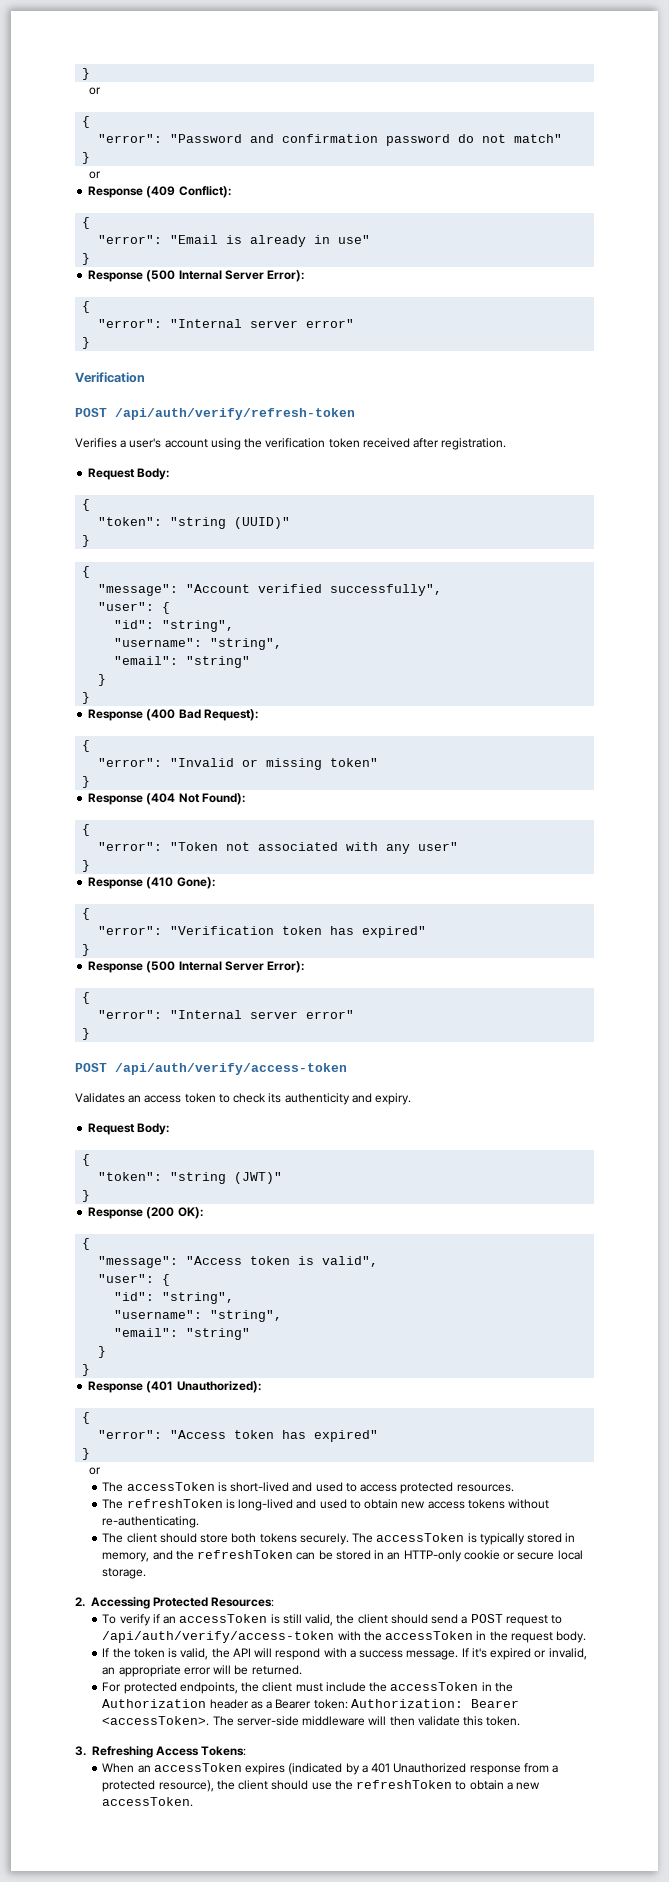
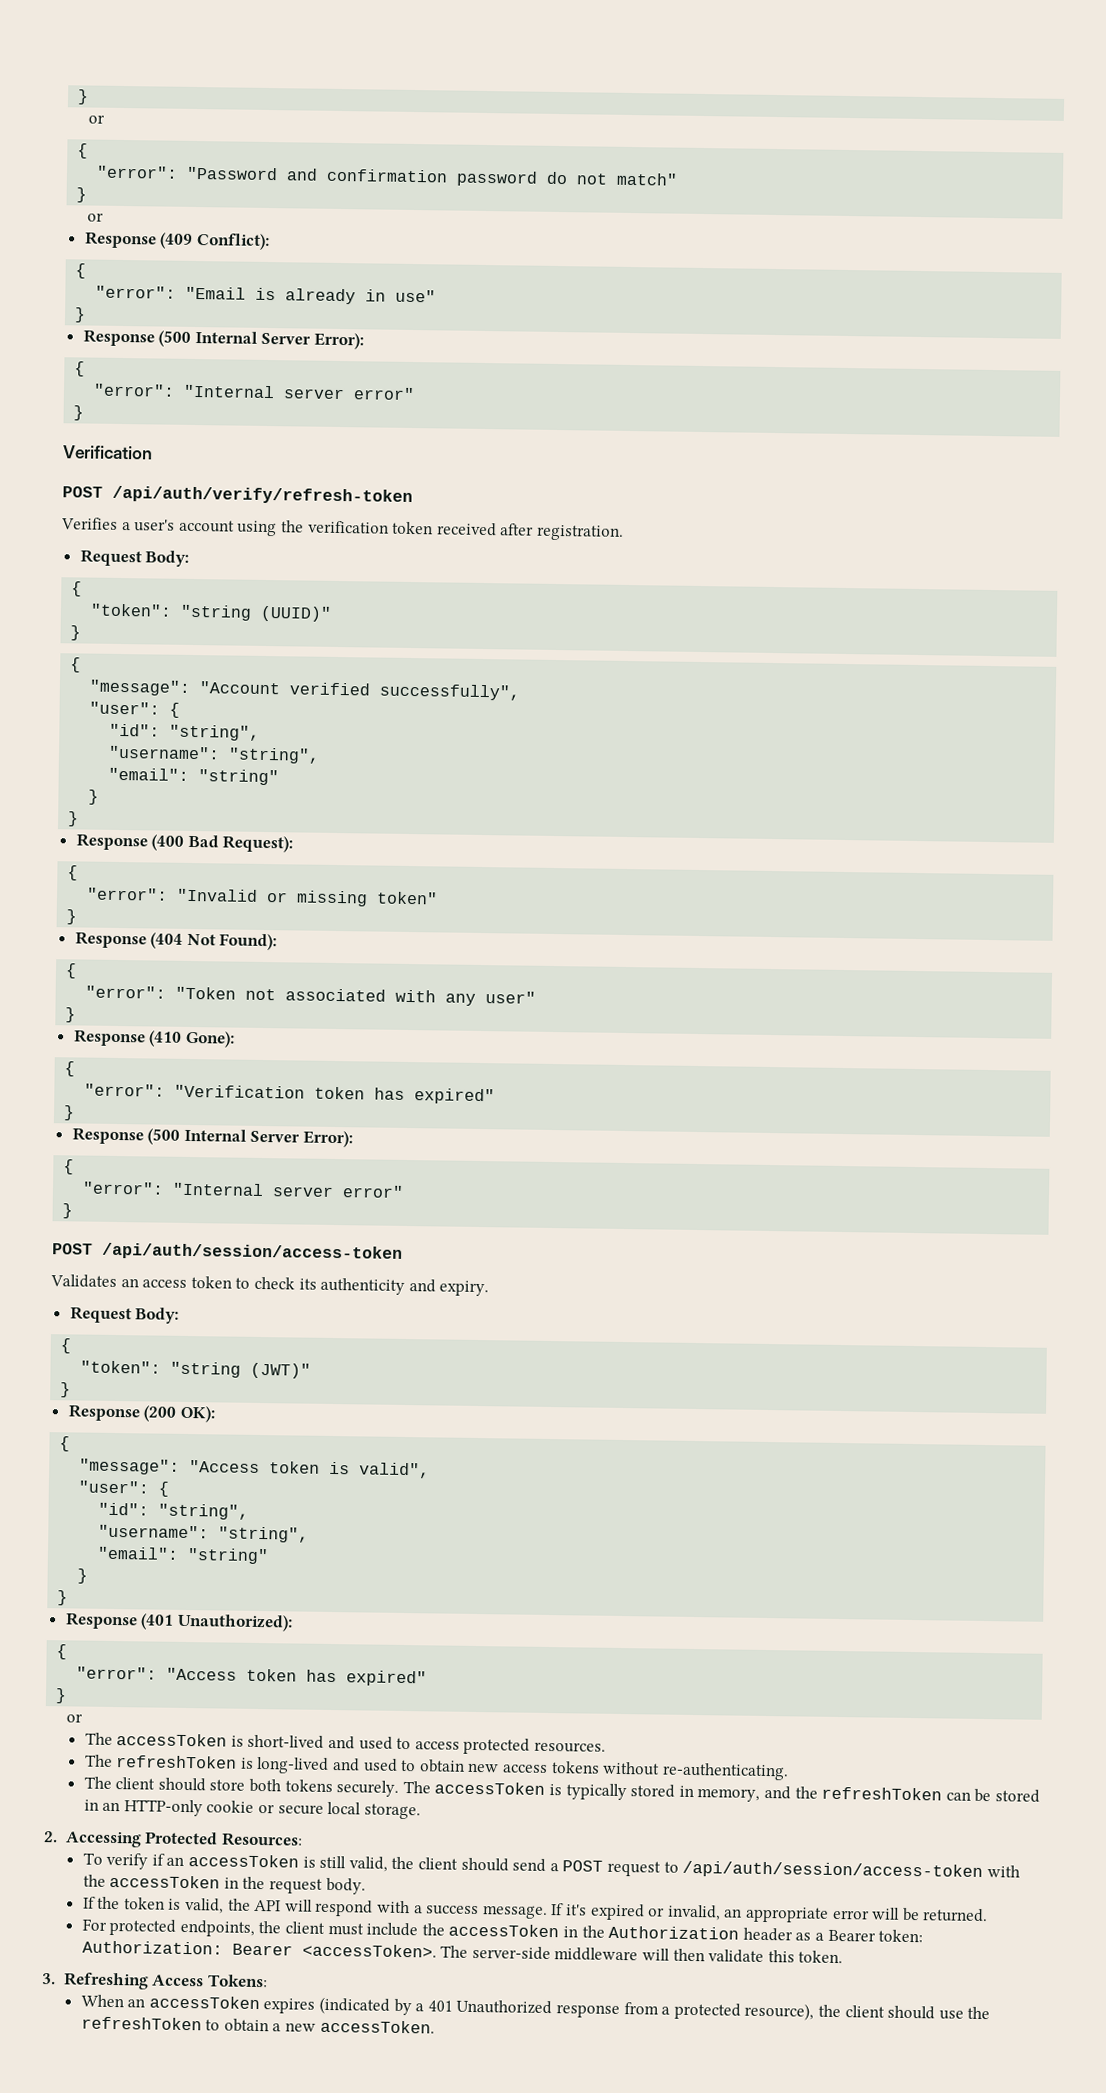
[115,1063,347,1075] /api/auth/verify/access-token -> [102,1242,403,1262] /api/auth/session/access-token
[102,1631,335,1643] /api/auth/verify/access-token -> [682,1860,984,1881] /api/auth/session/access-token

